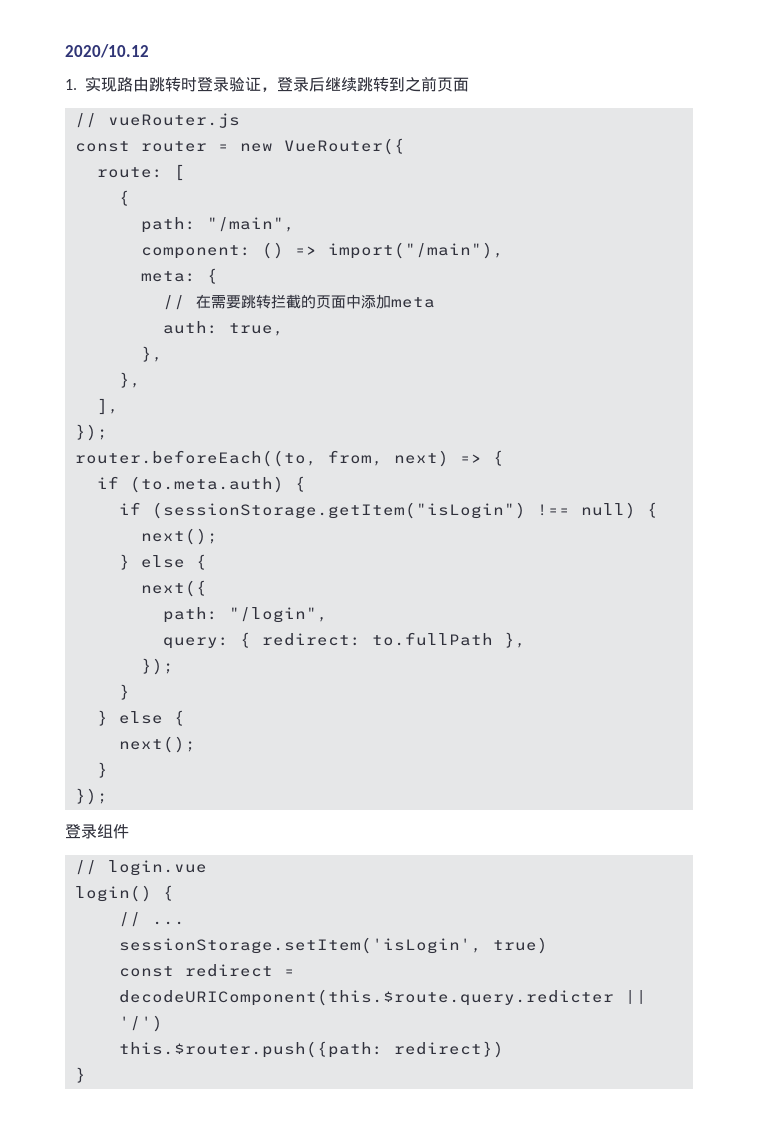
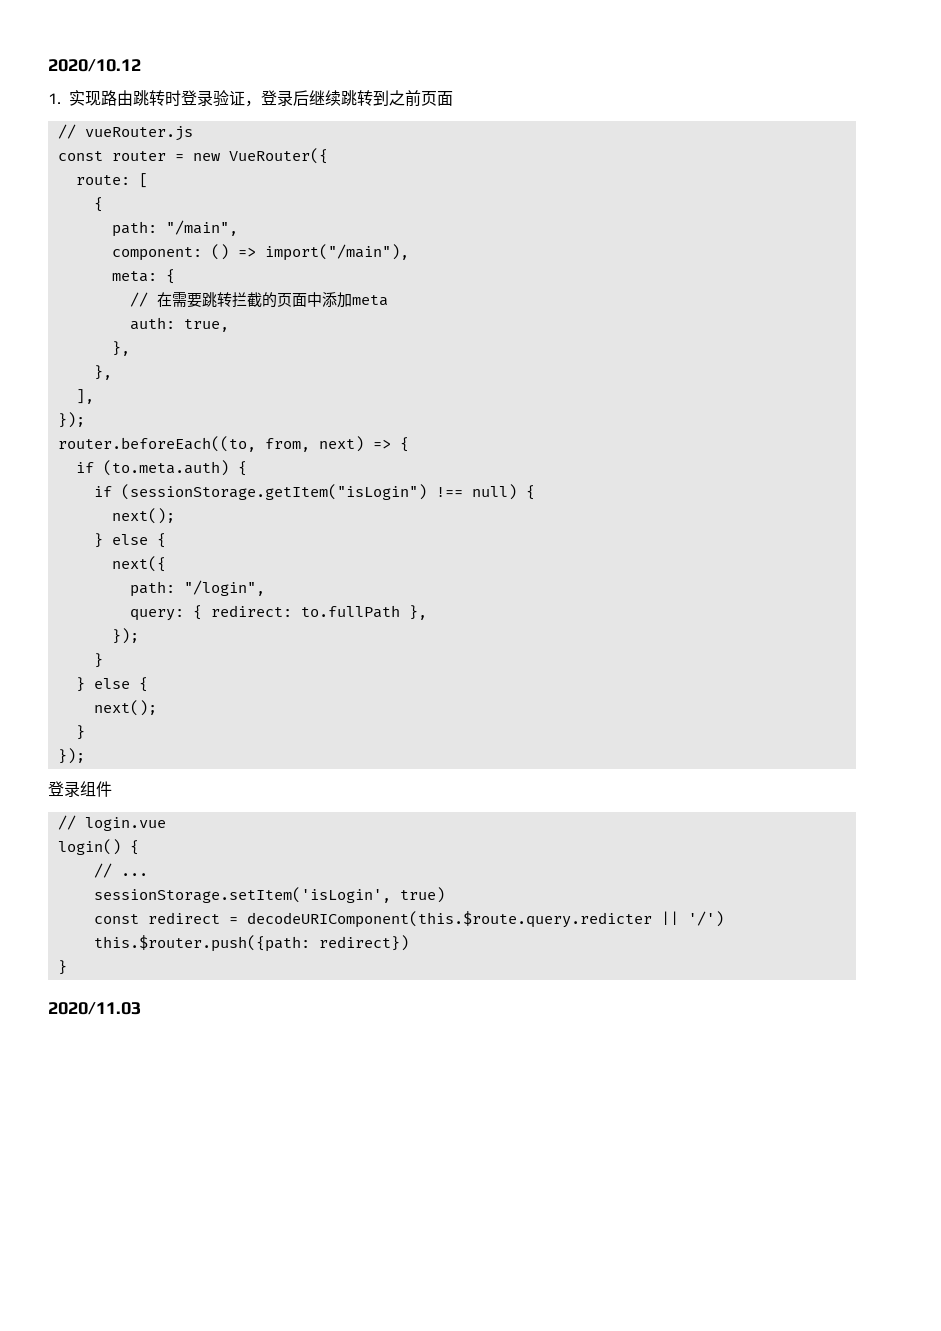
(86, 1075) none -> [48,1002,141,1015] // 2020/11.03

